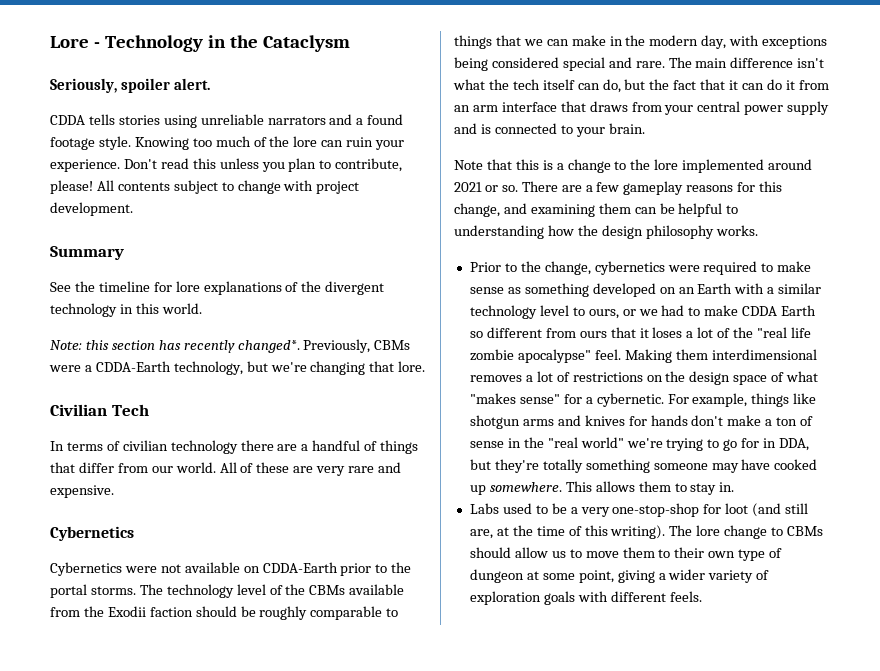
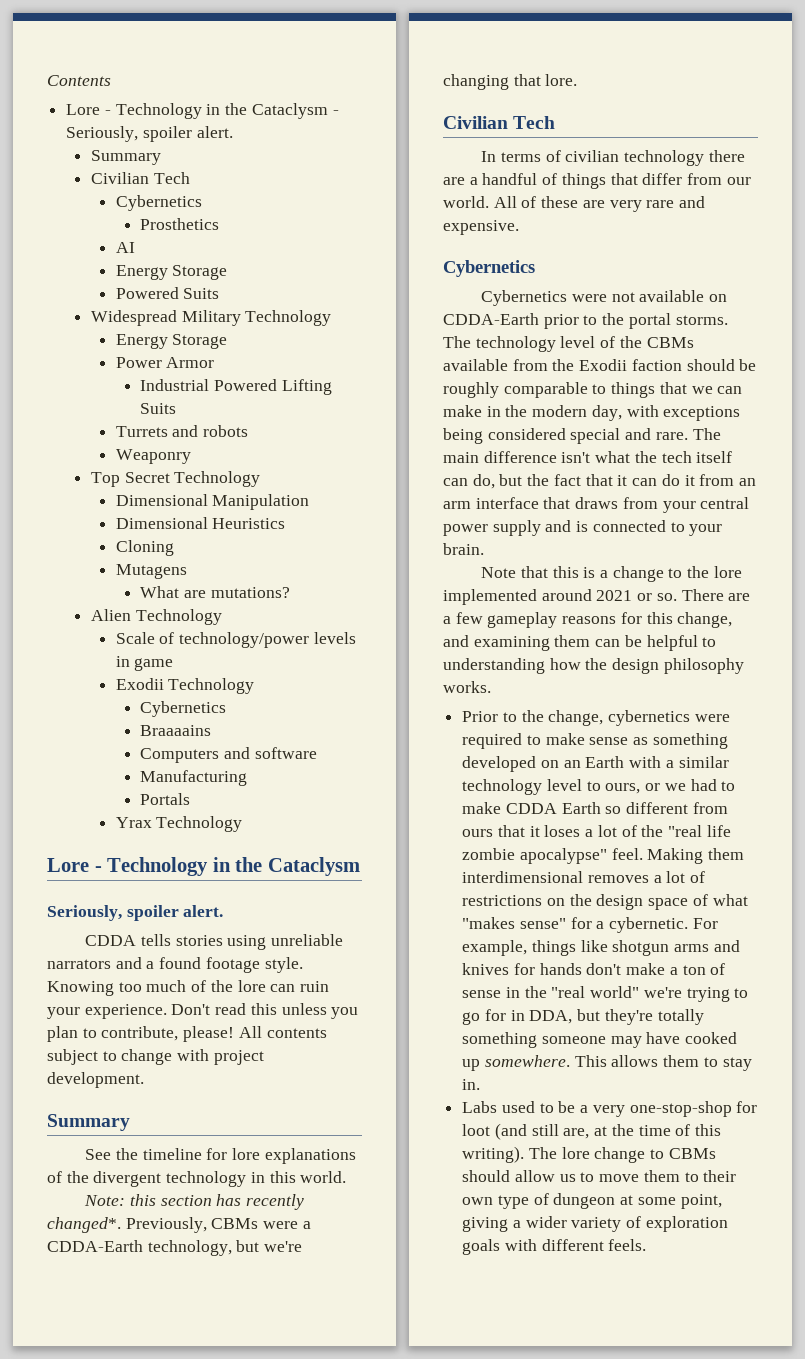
(50, 42) none -> [47,75,111,86] [66,103,339,119] [66,126,233,142] [90,150,161,165] [90,172,190,184] [115,195,202,211] [140,218,220,230] [115,242,135,253] [115,265,228,280] [115,287,220,299] [90,310,332,326] [115,334,228,349] [115,357,215,368] [140,379,332,395] [140,403,177,414] [115,425,249,437] [115,449,191,464] [90,471,261,487] [115,494,310,510] [115,517,286,529] [115,540,174,556] [115,564,187,579] [140,586,290,598] [90,609,222,625] [115,632,356,648] [115,656,174,671] [115,678,255,694] [140,701,227,717] [140,725,212,736] [140,747,317,763] [140,770,248,786] [140,793,191,805] [115,816,243,832] Contents // Lore - Technology in the Cataclysm - Seriously, spoiler alert. // Summary // Civilian Tech // Cybernetics // Prosthetics // AI // Energy Storage // Powered Suits // Widespread Military Technology // Energy Storage // Power Armor // Industrial Powered Lifting Suits // Turrets and robots // Weaponry // Top Secret Technology // Dimensional Manipulation // Dimensional Heuristics // Cloning // Mutagens // What are mutations? // Alien Technology // Scale of technology/power levels in game // Exodii Technology // Cybernetics // Braaaains // Computers and software // Manufacturing // Portals // Yrax Technology //

